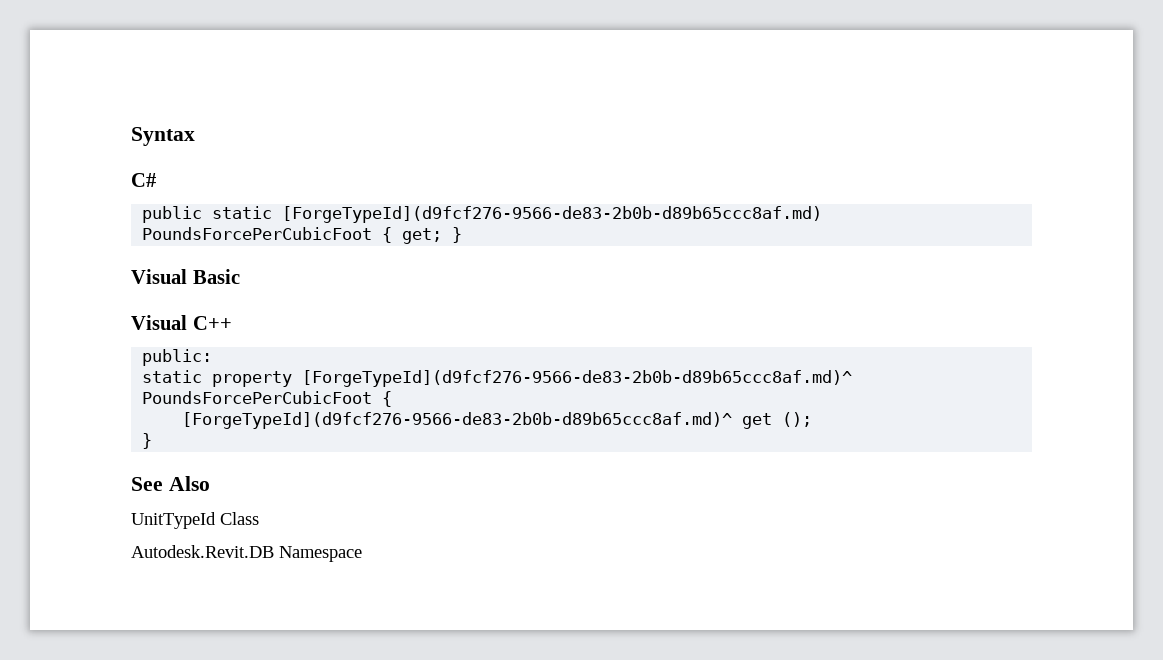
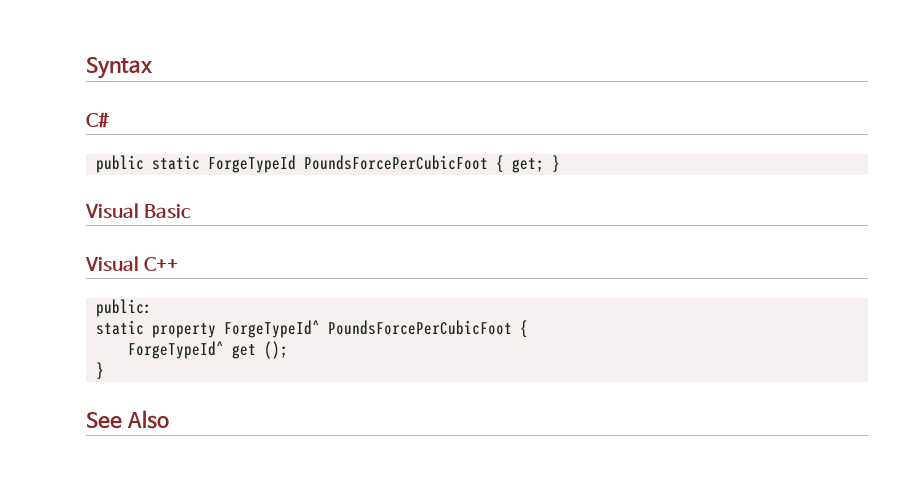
[282,206,823,223] [ForgeTypeId](d9fcf276-9566-de83-2b0b-d89b65ccc8af.md) -> [207,155,296,173] ForgeTypeId
[302,370,853,387] [ForgeTypeId](d9fcf276-9566-de83-2b0b-d89b65ccc8af.md)^ -> [223,320,320,338] ForgeTypeId^
[182,412,733,429] [ForgeTypeId](d9fcf276-9566-de83-2b0b-d89b65ccc8af.md)^ -> [127,341,224,359] ForgeTypeId^
[131,512,259,529] [131,545,362,562] // UnitTypeId Class // Autodesk.Revit.DB Namespace -> (169, 419) none

